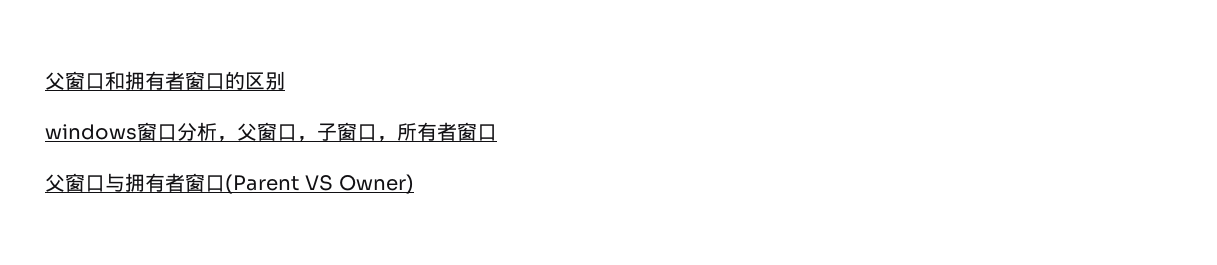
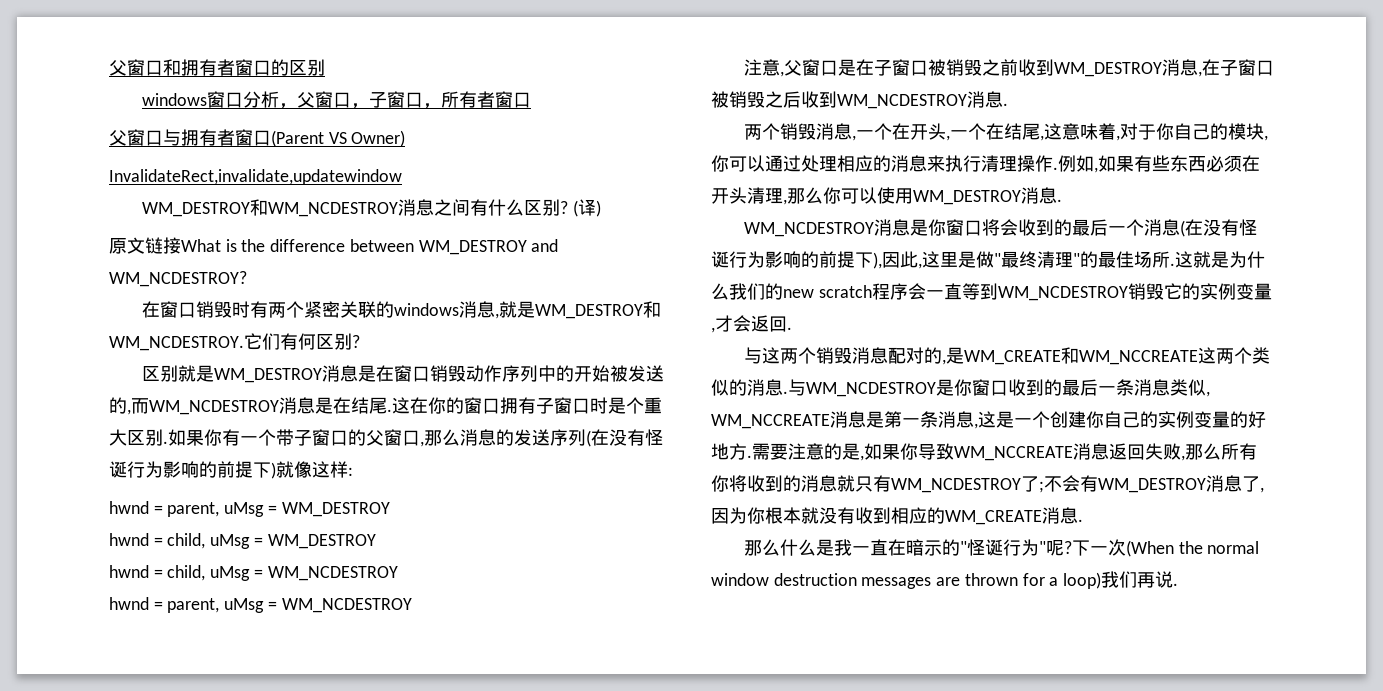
(414, 184) none -> [109,169,402,185] [141,199,601,217] [109,237,559,255] [109,271,247,287] [141,301,661,319] [109,333,360,351] [141,365,664,383] [109,397,662,415] [109,429,663,447] [109,461,353,479] [109,501,390,517] [109,533,376,549] [109,565,398,581] [109,597,412,613] [743,59,1274,77] [711,91,1008,109] [743,123,1268,141] [711,155,1260,173] [711,187,1062,205] [743,219,1257,237] [711,251,1265,269] [711,283,1272,301] [711,315,792,333] [743,347,1270,365] [711,379,1210,397] [711,411,1266,429] [711,443,1257,461] [711,475,1264,493] [711,507,1083,525] [743,539,1260,557] [711,571,1179,589] // InvalidateRect,invalidate,updatewindow // WM_DESTROY和WM_NCDESTROY消息之间有什么区别? (译) // 原文链接What is the difference between WM_DESTROY and WM_NCDESTROY? // 在窗口销毁时有两个紧密关联的windows消息,就是WM_DESTROY和WM_NCDESTROY.它们有何区别? // 区别就是WM_DESTROY消息是在窗口销毁动作序列中的开始被发送的,而WM_NCDESTROY消息是在结尾.这在你的窗口拥有子窗口时是个重大区别.如果你有一个带子窗口的父窗口,那么消息的发送序列(在没有怪诞行为影响的前提下)就像这样: // hwnd = parent, uMsg = WM_DESTROY // hwnd = child, uMsg = WM_DESTROY // hwnd = child, uMsg = WM_NCDESTROY // hwnd = parent, uMsg = WM_NCDESTROY // 注意,父窗口是在子窗口被销毁之前收到WM_DESTROY消息,在子窗口被销毁之后收到WM_NCDESTROY消息. // 两个销毁消息,一个在开头,一个在结尾,这意味着,对于你自己的模块,你可以通过处理相应的消息来执行清理操作.例如,如果有些东西必须在开头清理,那么你可以使用WM_DESTROY消息. // WM_NCDESTROY消息是你窗口将会收到的最后一个消息(在没有怪诞行为影响的前提下),因此,这里是做"最终清理"的最佳场所.这就是为什么我们的new scratch程序会一直等到WM_NCDESTROY销毁它的实例变量,才会返回. // 与这两个销毁消息配对的,是WM_CREATE和WM_NCCREATE这两个类似的消息.与WM_NCDESTROY是你窗口收到的最后一条消息类似, WM_NCCREATE消息是第一条消息,这是一个创建你自己的实例变量的好地方.需要注意的是,如果你导致WM_NCCREATE消息返回失败,那么所有你将收到的消息就只有WM_NCDESTROY了;不会有WM_DESTROY消息了,因为你根本就没有收到相应的WM_CREATE消息. // 那么什么是我一直在暗示的"怪诞行为"呢?下一次(When the normal window destruction messages are thrown for a loop)我们再说.

